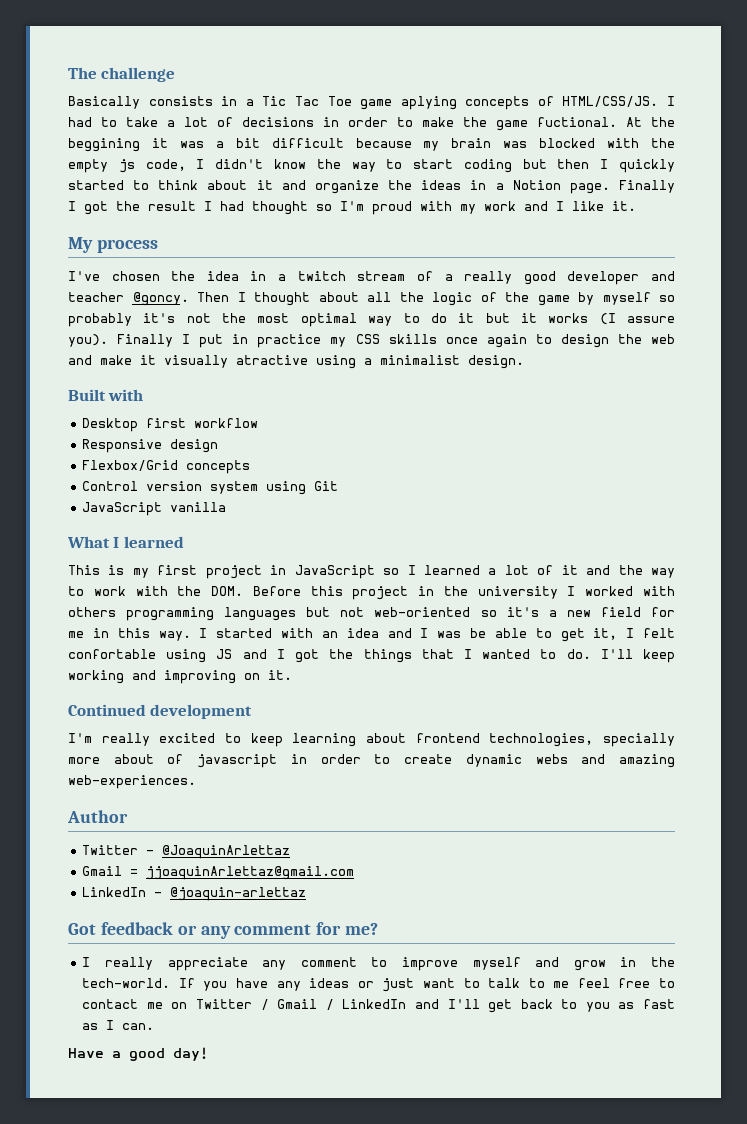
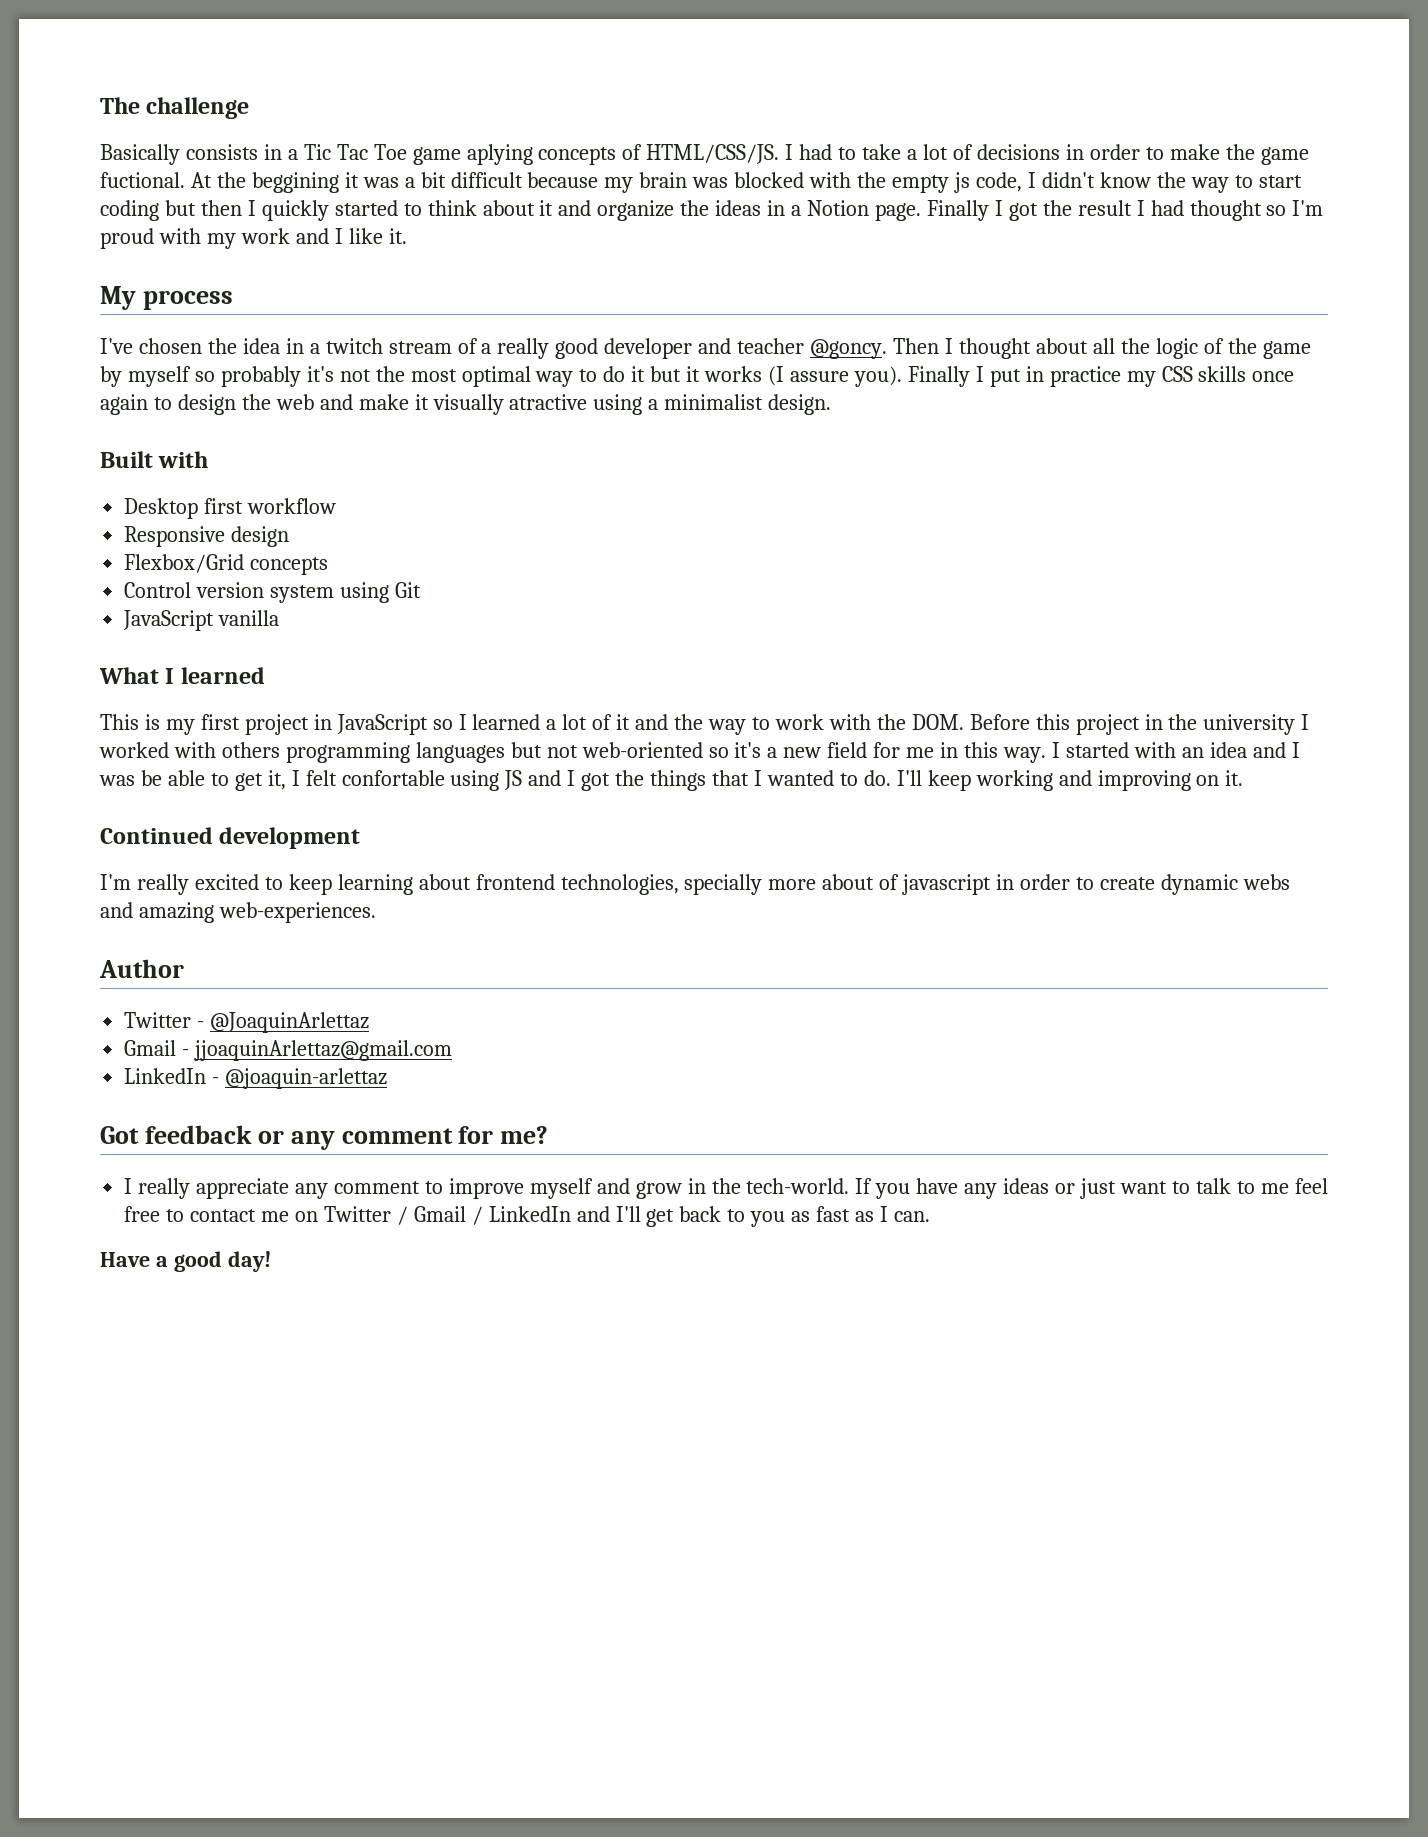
[130,869,139,876] = -> [182,1049,190,1056] -

